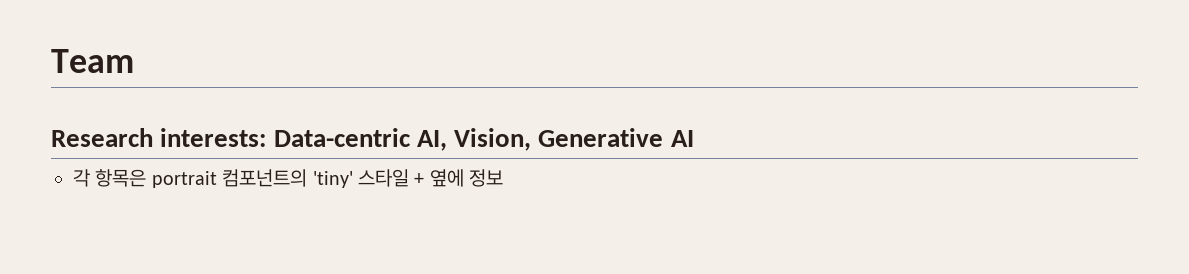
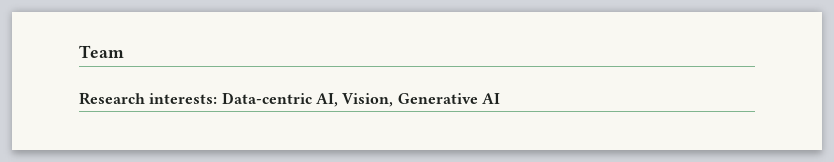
[73,169,504,188] // 각 항목은 portrait 컴포넌트의 'tiny' 스타일 + 옆에 정보 -> (500, 98) none

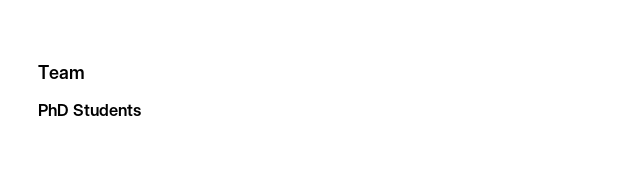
[79,92,500,107] Research interests: Data-centric AI, Vision, Generative AI -> [38,104,142,116] PhD Students

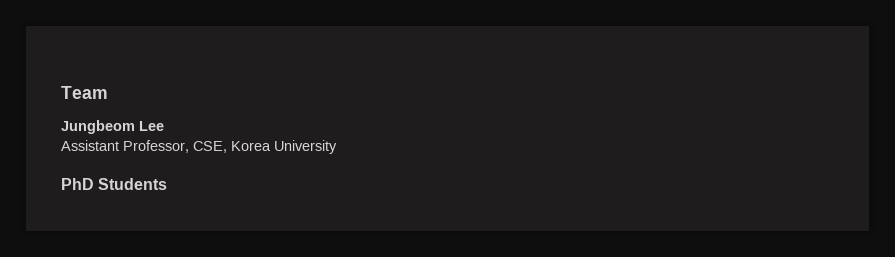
(85, 72) none -> [61,120,164,134] [61,140,337,154] // Jungbeom Lee // Assistant Professor, CSE, Korea University

